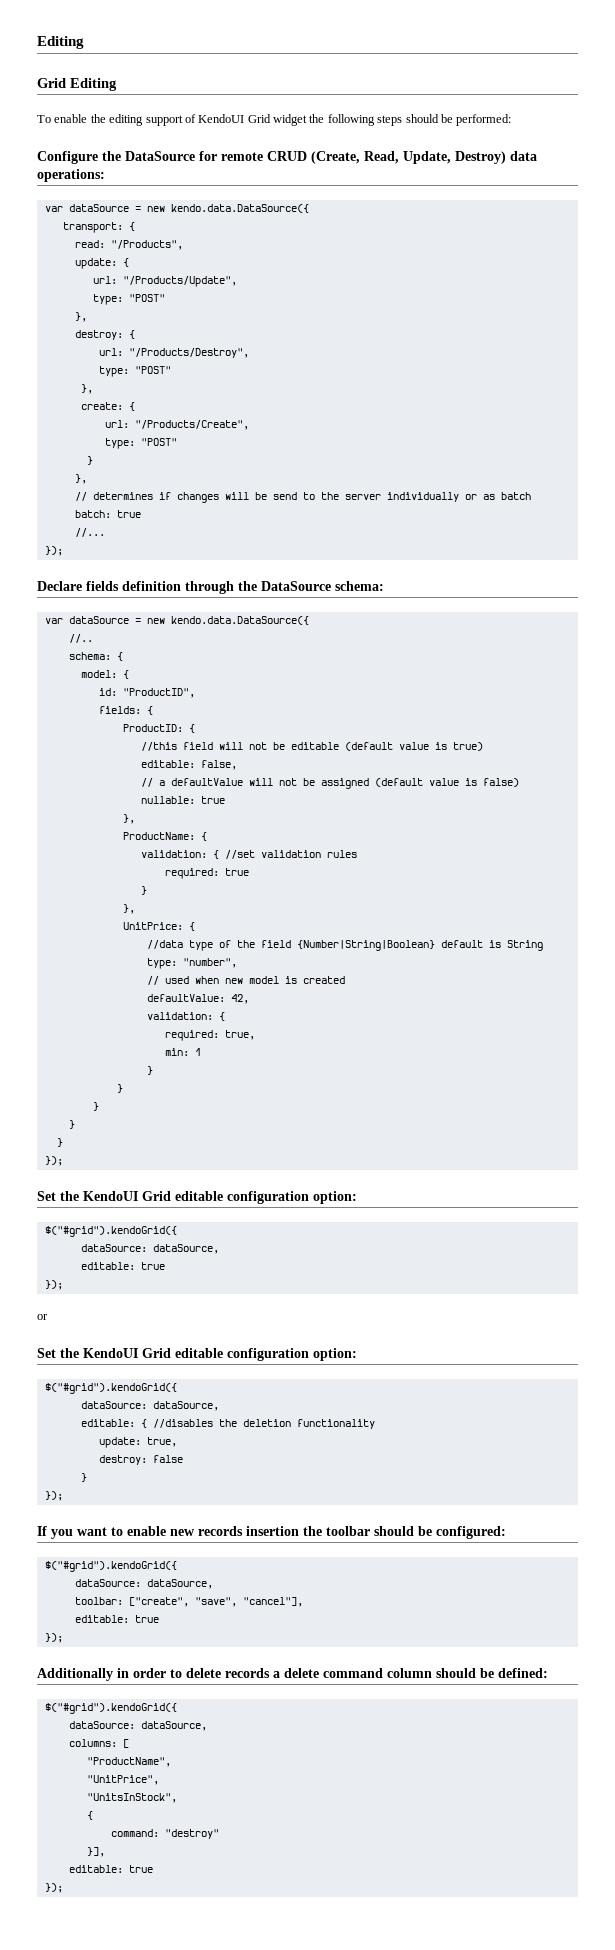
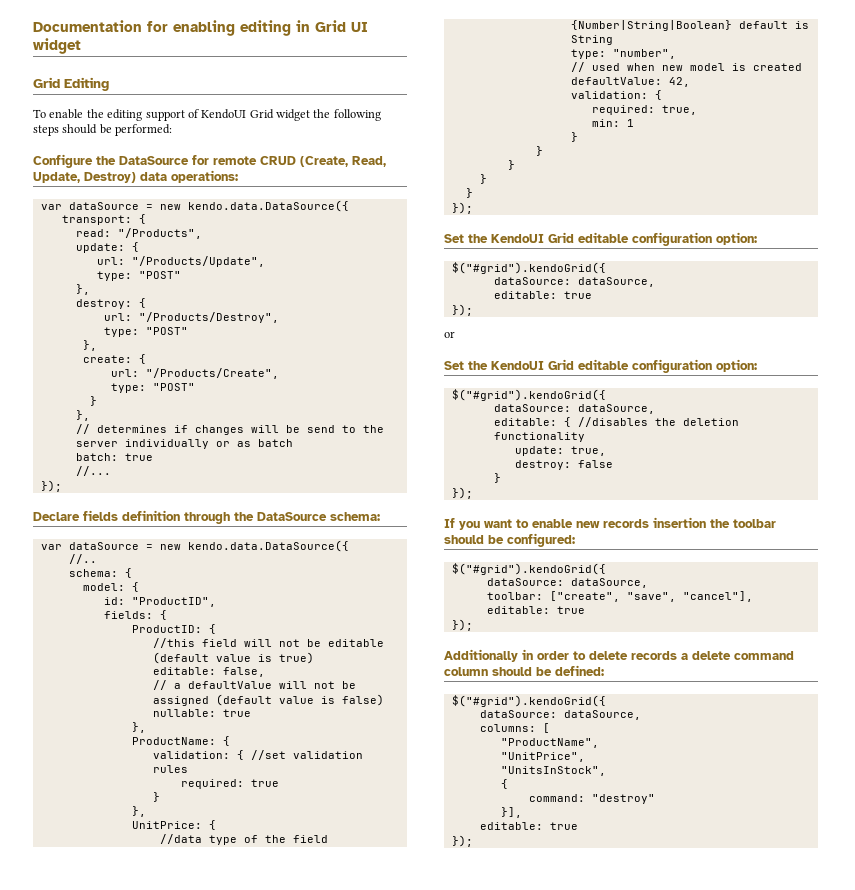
[37,36,84,49] Editing -> [33,20,368,36] [33,38,81,54] Documentation for enabling editing in Grid UI widget

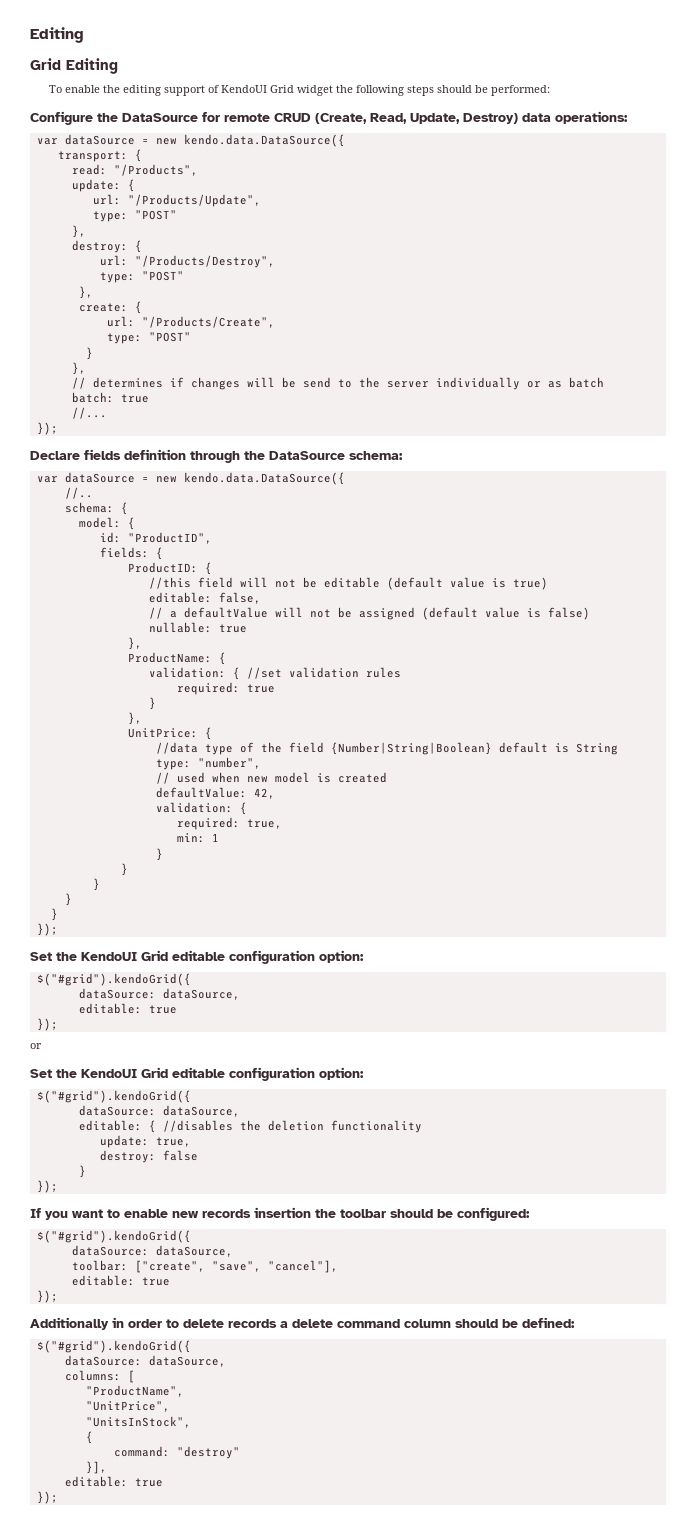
[33,20,368,36] [33,38,81,54] Documentation for enabling editing in Grid UI widget -> [30,27,84,43] Editing

